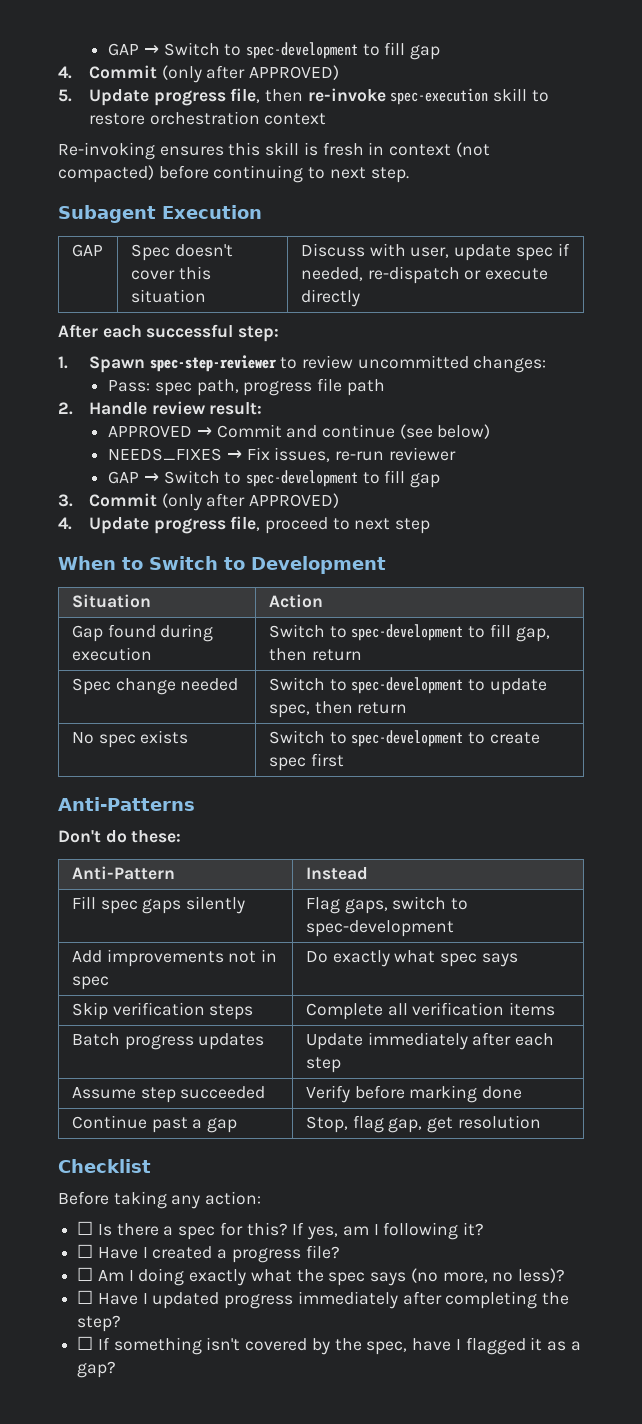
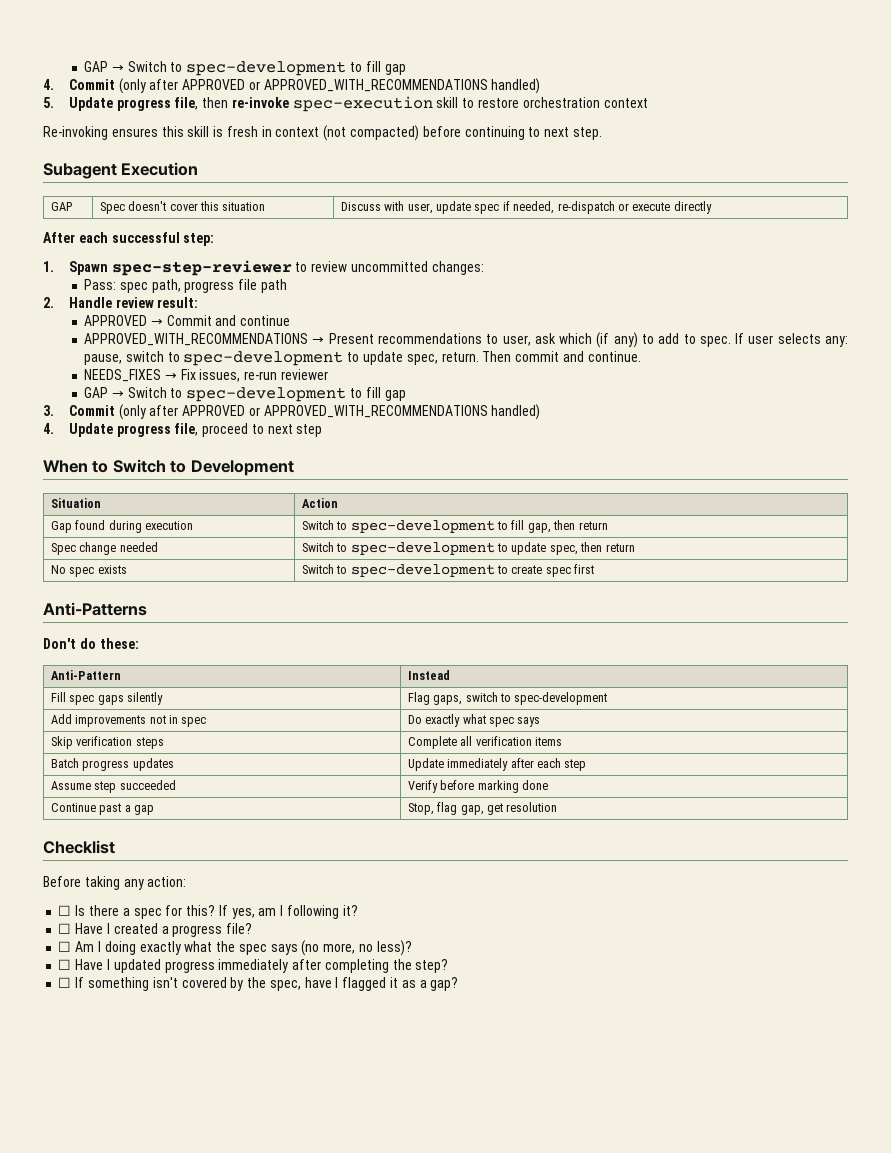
[249,65,340,80] APPROVED) -> [182,78,541,94] APPROVED or APPROVED_WITH_RECOMMENDATIONS handled)
[399,424,491,439] (see below) -> [84,332,849,348] [84,351,641,366] // APPROVED_WITH_RECOMMENDATIONS → Present recommendations to user, ask which (if any) to add to spec. If user selects any: pause, switch to spec-development to update spec, return. Then commit and continue.
[249,493,340,508] APPROVED) -> [182,404,541,420] APPROVED or APPROVED_WITH_RECOMMENDATIONS handled)

